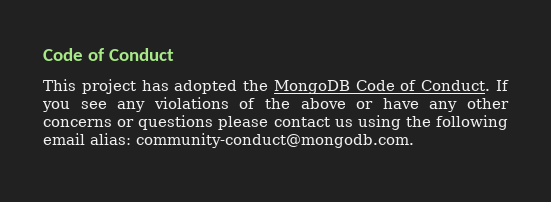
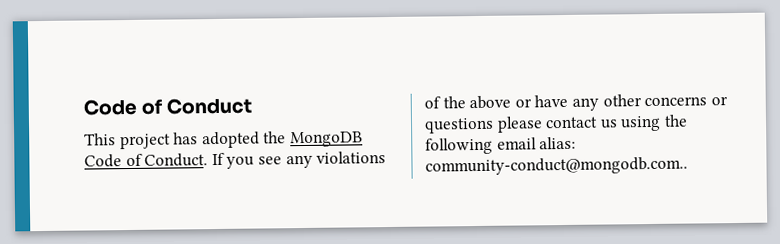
[136,133,414,148] community-conduct@mongodb.com. -> [425,156,688,176] community-conduct@mongodb.com..

